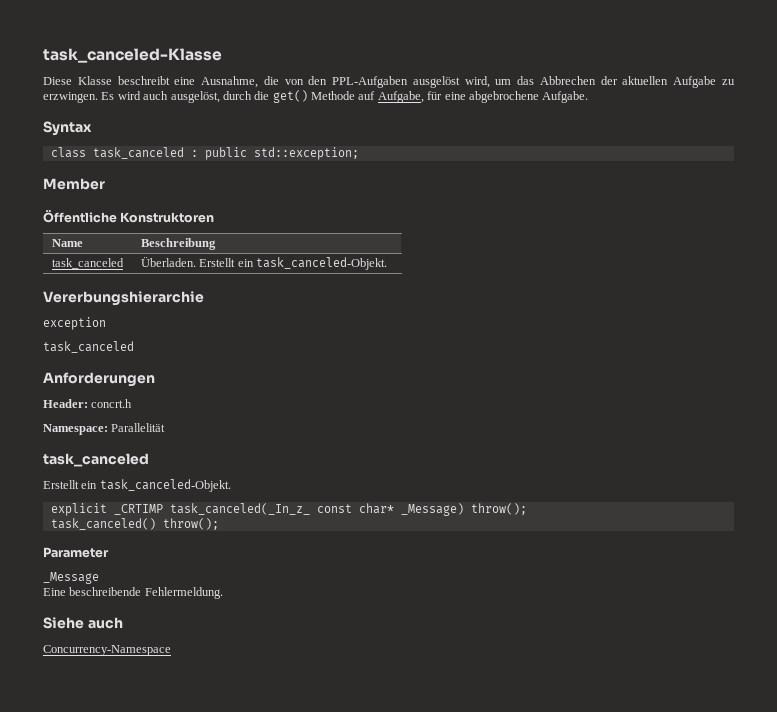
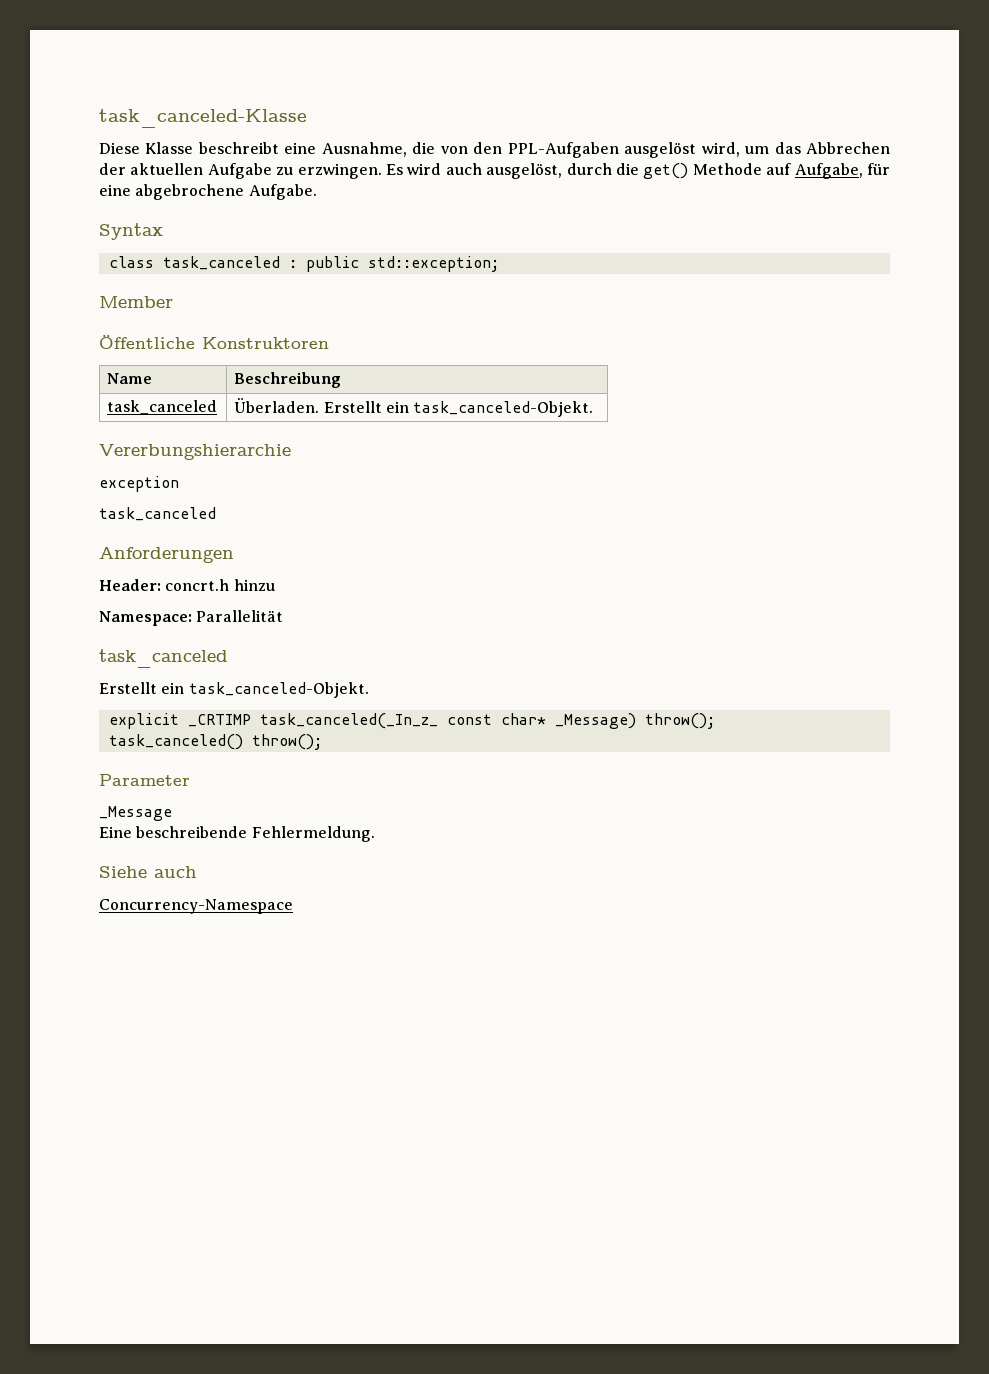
(133, 403) none -> [233,579,275,591] hinzu

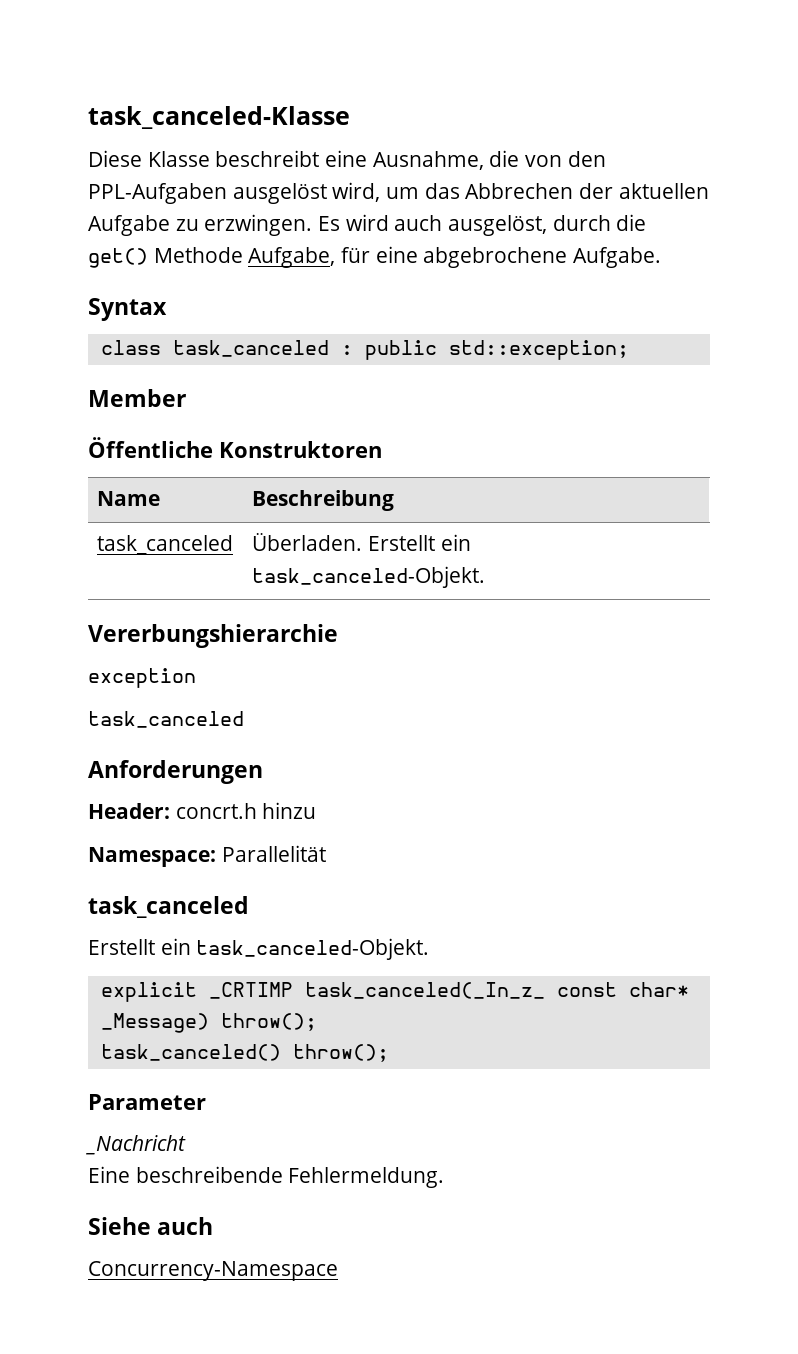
[766,163,792,175] auf -> (243, 255) none
[99,806,172,821] _Message -> [86,1135,186,1155] _Nachricht

